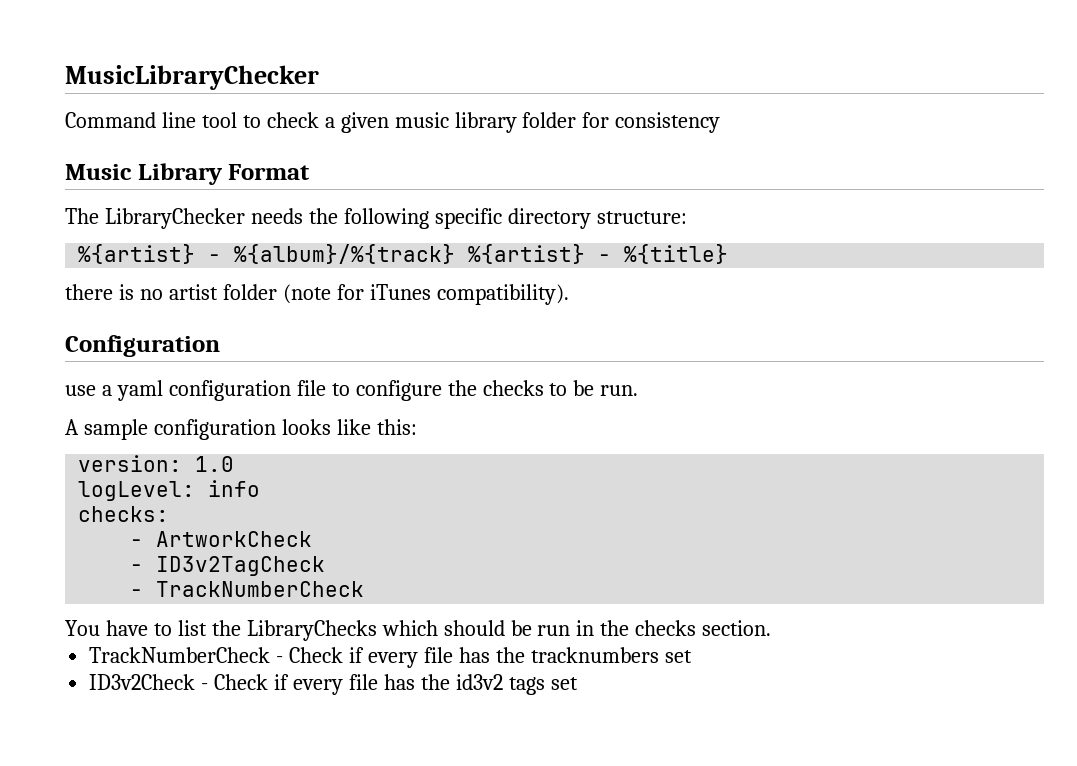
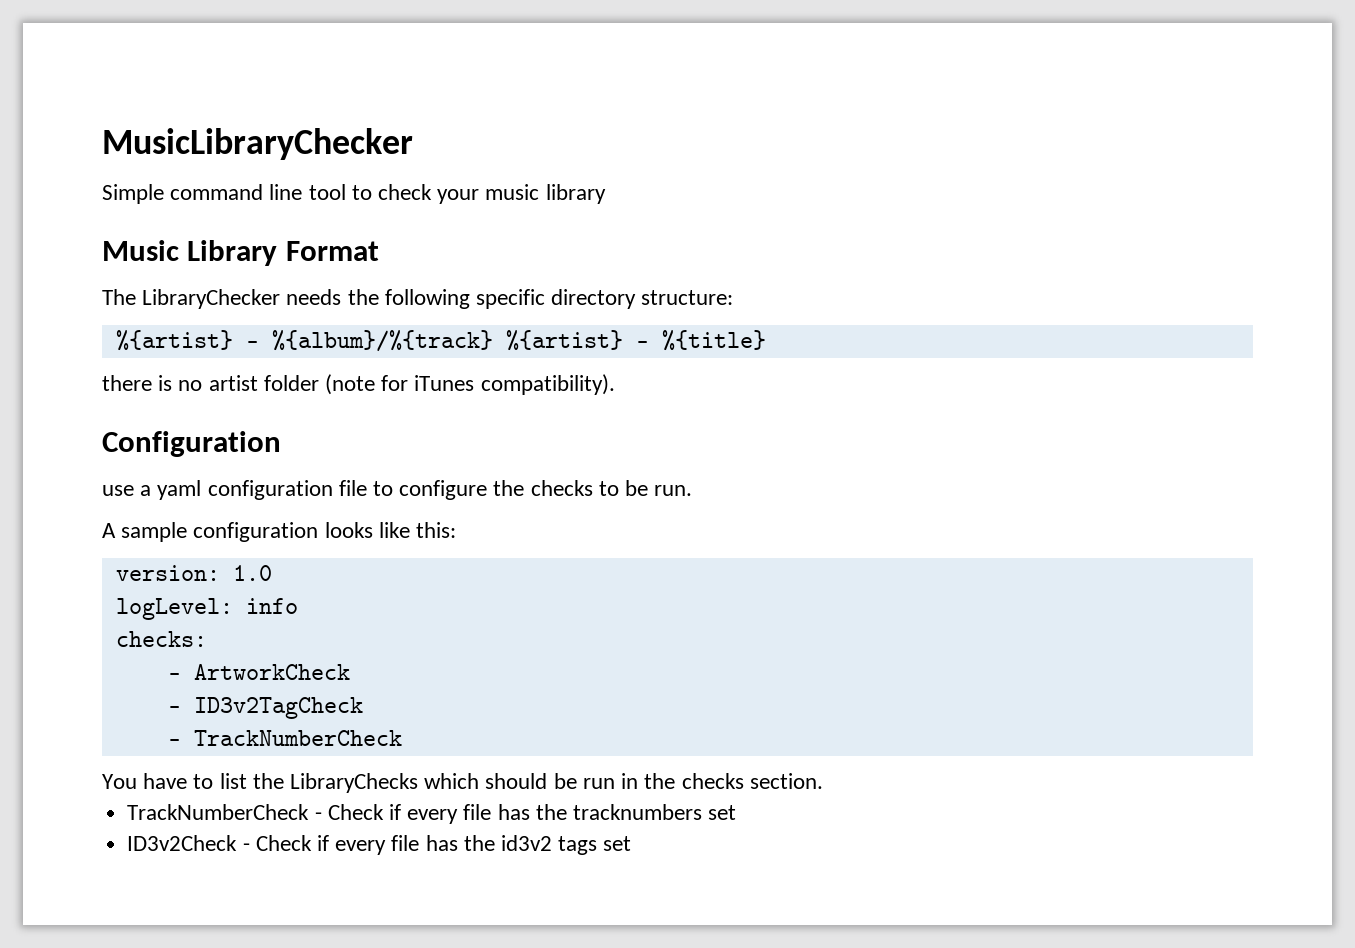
[65,112,156,128] Command -> [102,184,264,204] Simple command
[324,112,389,133] a given -> [437,189,480,204] your
[522,112,721,133] folder for consistency -> (606, 194) none

